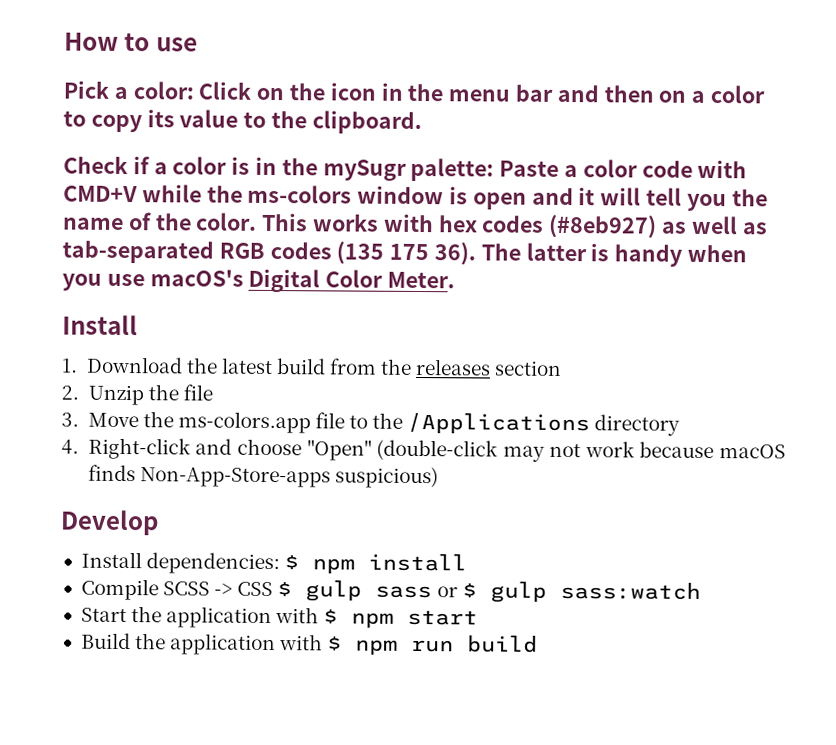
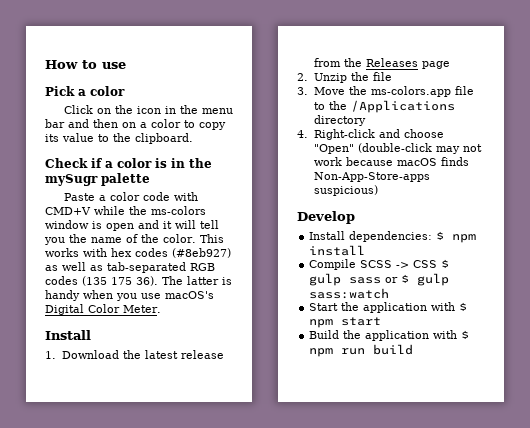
[132,81,194,100] color: -> [90,86,125,96] color //
[410,157,495,182] palette: -> [101,173,150,186] palette //
[275,358,326,375] build -> [181,350,225,359] release
[415,358,563,376] releases section -> [366,58,451,69] Releases page

